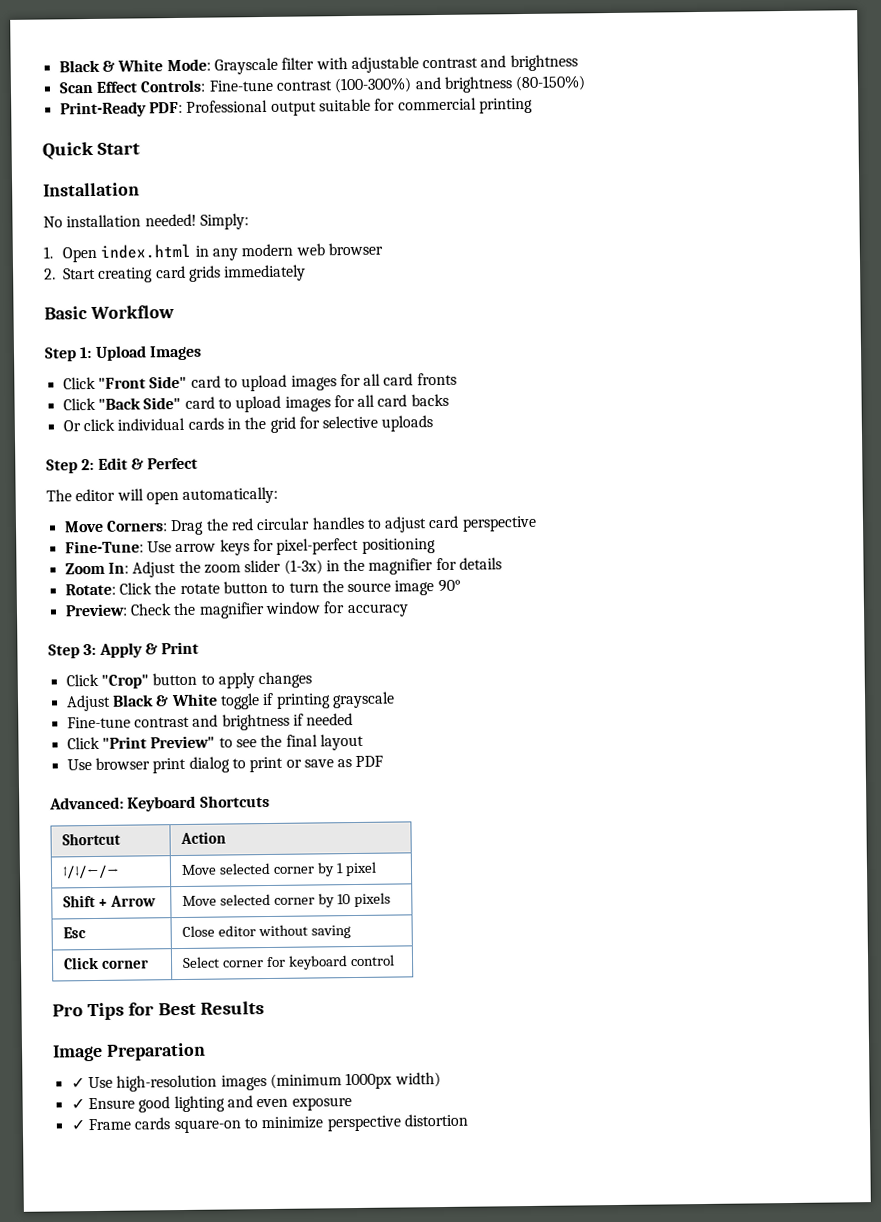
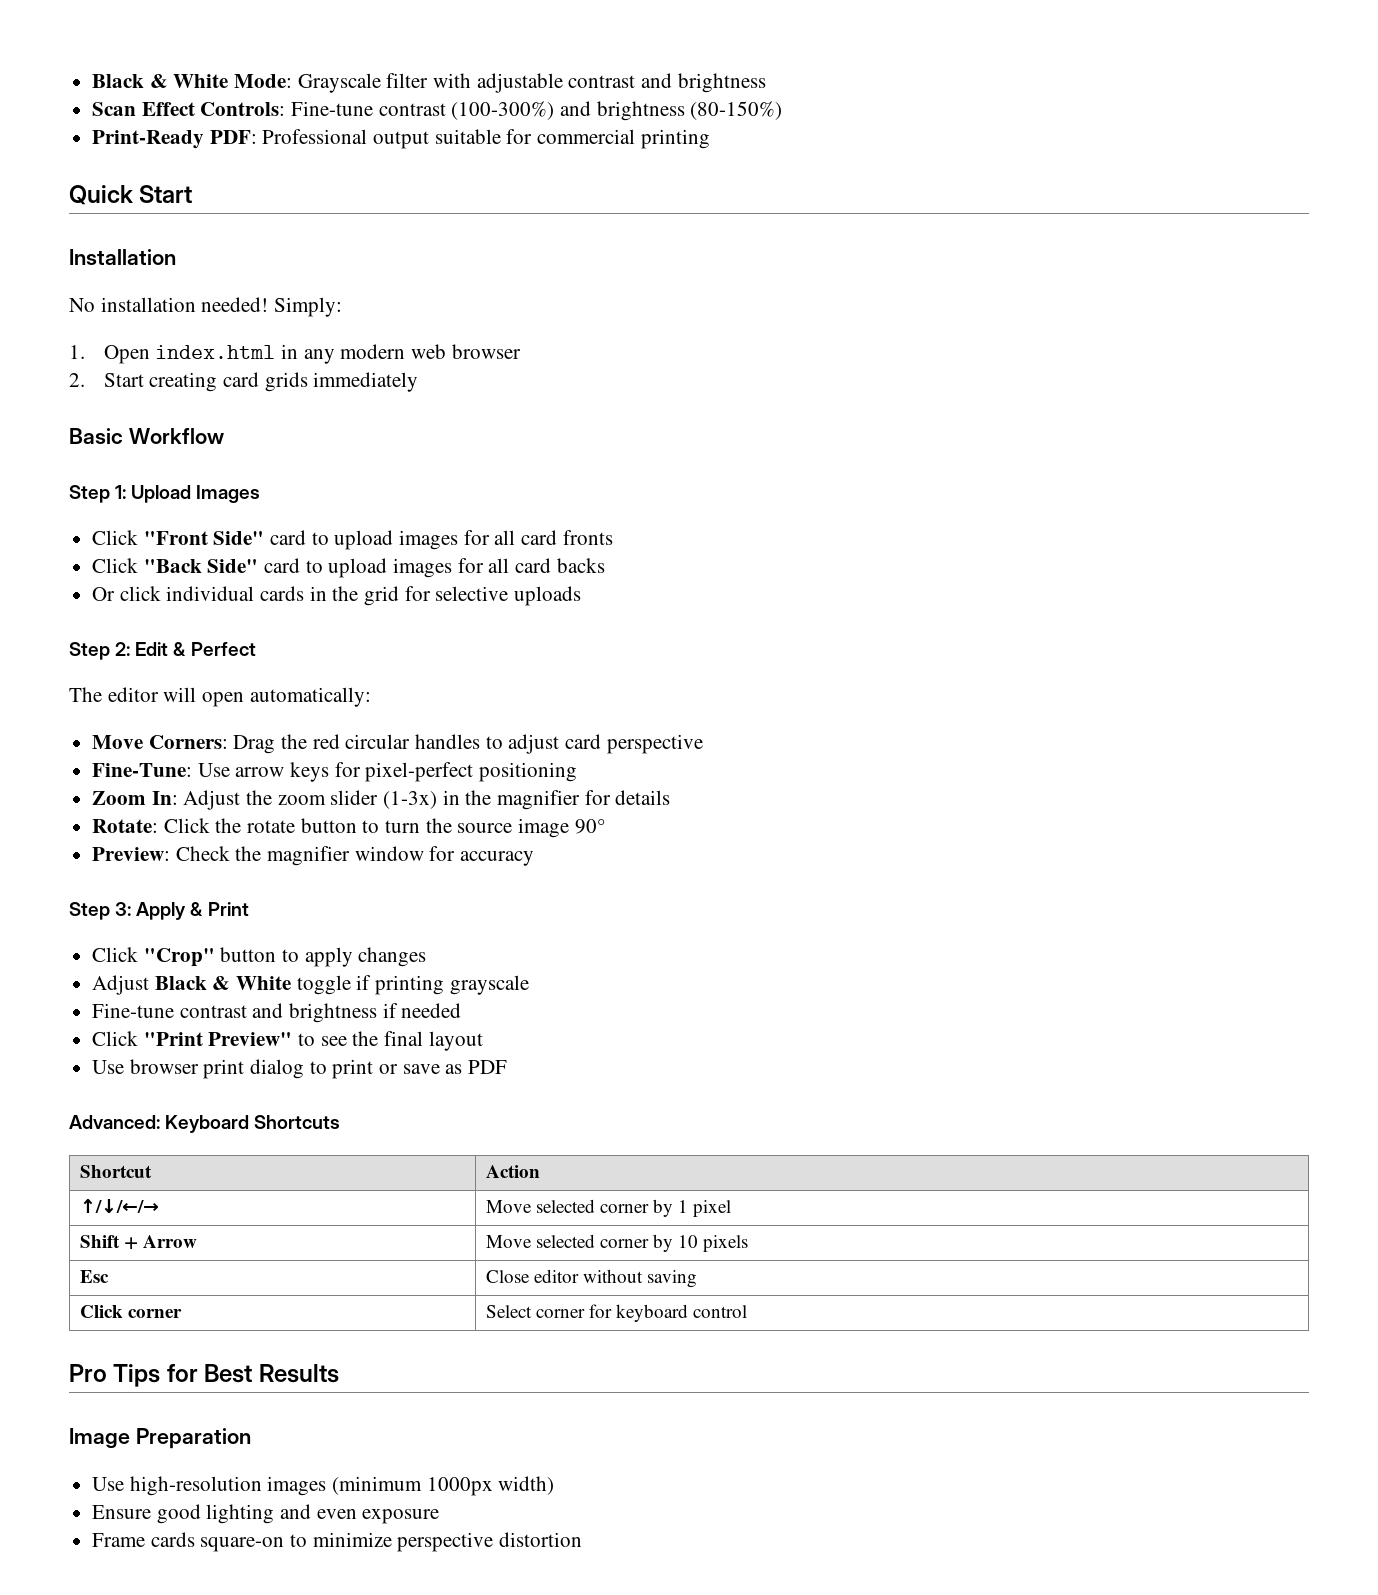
[70,1077,85,1089] ✓ -> (251, 1438) none
[70,1098,85,1110] ✓ -> (555, 1485) none
[70,1119,85,1131] ✓ -> (440, 1516) none

